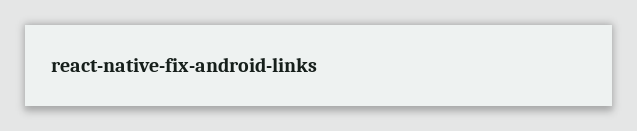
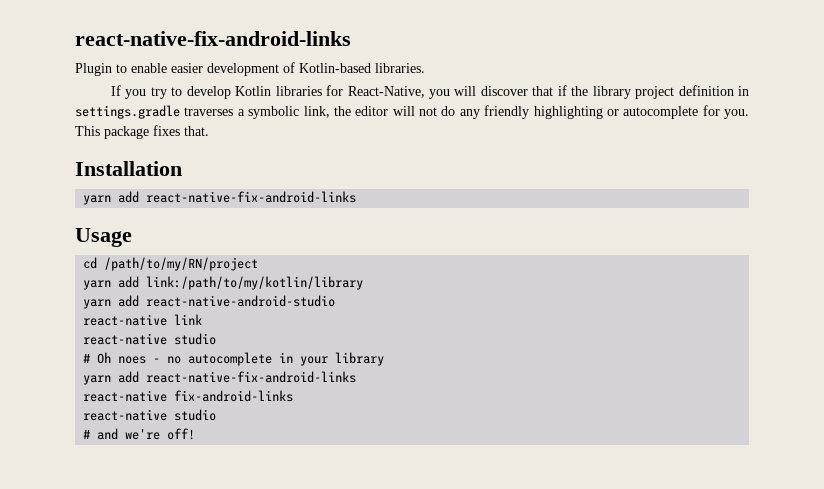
[51,57,317,72] react-native-fix-android-links -> [75,31,351,46] [75,62,425,76] [110,85,749,99] [75,105,749,119] [75,125,209,139] [75,161,182,176] [83,191,357,205] [75,228,132,247] [83,257,259,271] [83,276,364,290] [83,295,336,309] [83,314,203,326] [83,333,217,345] [83,352,385,366] [83,371,357,385] [83,390,294,402] [83,409,217,421] [83,428,196,440] react-native-fix-android-links // Plugin to enable easier development of Kotlin-based libraries. // If you try to develop Kotlin libraries for React-Native, you will discover that if the library project definition in settings.gradle traverses a symbolic link, the editor will not do any friendly highlighting or autocomplete for you. This package fixes that. // Installation // yarn add react-native-fix-android-links // Usage // cd /path/to/my/RN/project // yarn add link:/path/to/my/kotlin/library // yarn add react-native-android-studio // react-native link // react-native studio // # Oh noes - no autocomplete in your library // yarn add react-native-fix-android-links // react-native fix-android-links // react-native studio // # and we're off!

